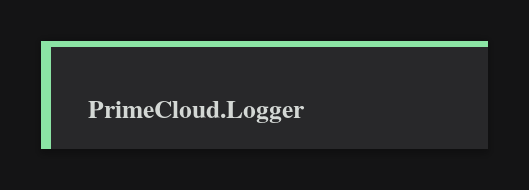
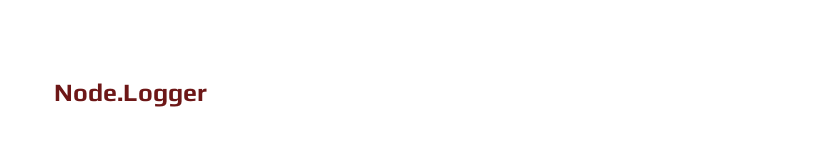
[88,101,305,123] PrimeCloud.Logger -> [54,83,207,107] Node.Logger

